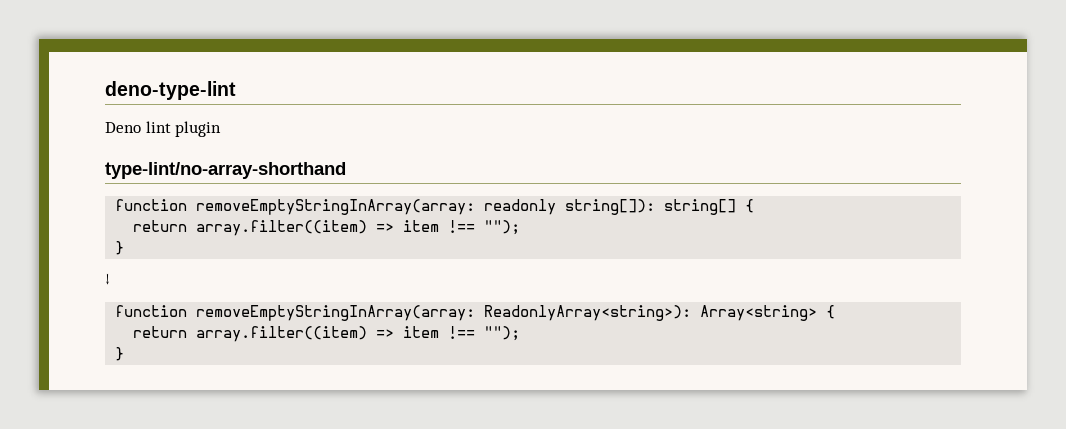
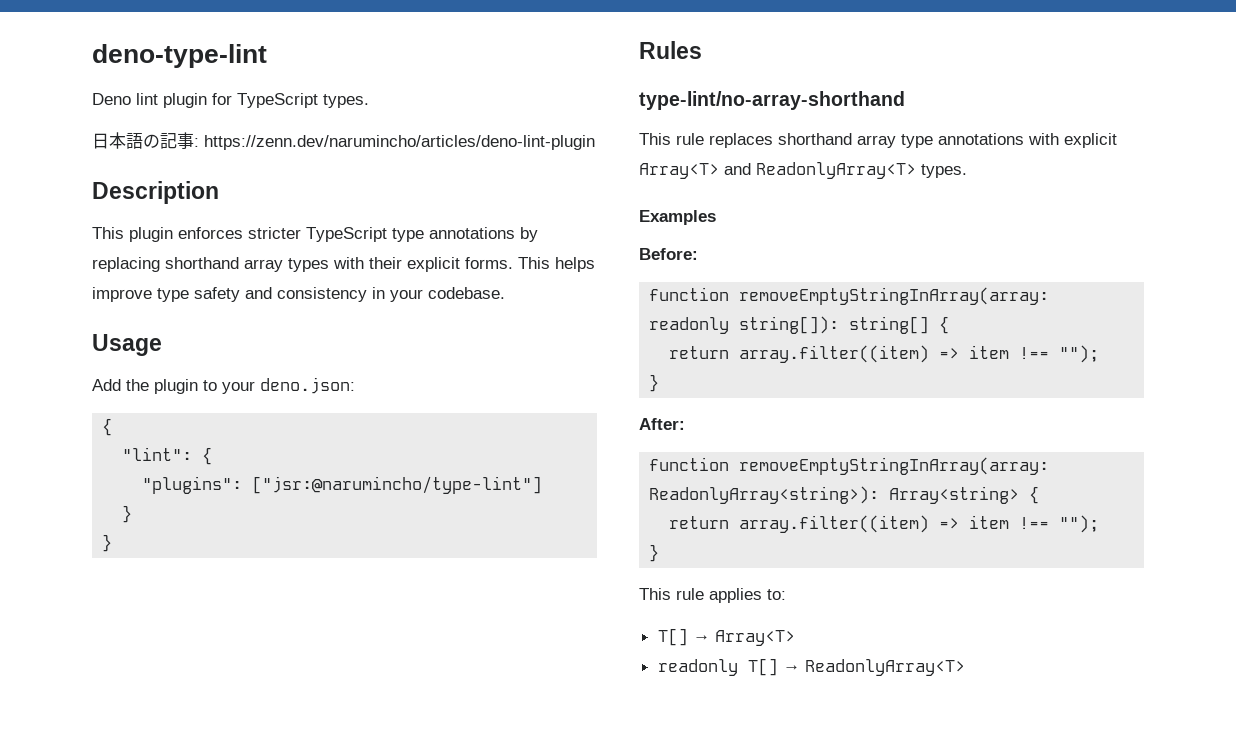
[105,162,346,179] // type-lint/no-array-shorthand -> [212,93,369,108] [92,132,595,150] [92,181,219,204] [92,227,538,242] [92,257,595,272] [92,287,505,302] [92,334,162,356] [92,377,355,394] [102,418,113,436] [122,447,213,465] [142,476,543,494] [122,505,133,523] [102,534,113,552] [639,41,702,59] [639,91,905,110] [639,133,1117,148] [639,162,967,179] [639,210,716,225] [639,248,698,260] for TypeScript types. // 日本語の記事: https://zenn.dev/narumincho/articles/deno-lint-plugin // Description // This plugin enforces stricter TypeScript type annotations by replacing shorthand array types with their explicit forms. This helps improve type safety and consistency in your codebase. // Usage // Add the plugin to your deno.json: // { // "lint": { // "plugins": ["jsr:@narumincho/type-lint"] // } // } // Rules // type-lint/no-array-shorthand // This rule replaces shorthand array type annotations with explicit Array<T> and ReadonlyArray<T> types. // Examples // Before:
[105,273,110,285] ↓ -> [639,418,685,430] After:
(125, 354) none -> [639,588,786,603] [657,628,795,646] [657,658,965,676] // This rule applies to: // T[] → Array<T> // readonly T[] → ReadonlyArray<T>

